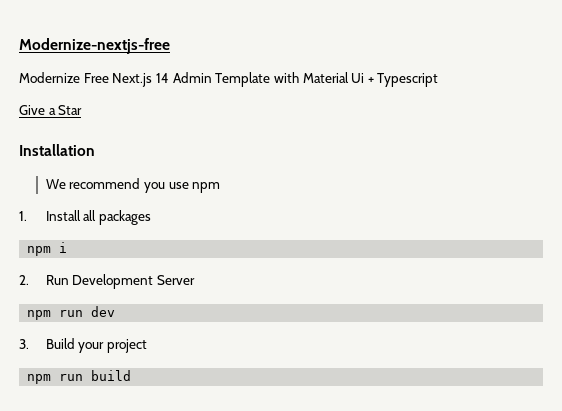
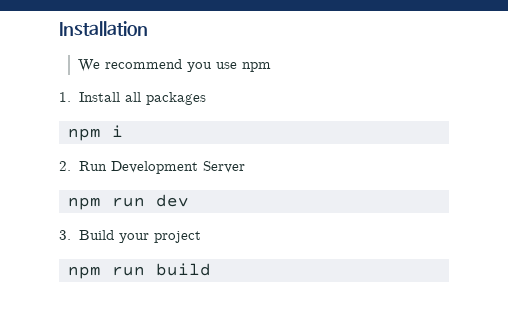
[19,38,170,54] [19,72,439,87] [19,105,83,115] Modernize-nextjs-free // Modernize Free Next.js 14 Admin Template with Material Ui + Typescript // Give a Star // -> (59, 28) none

